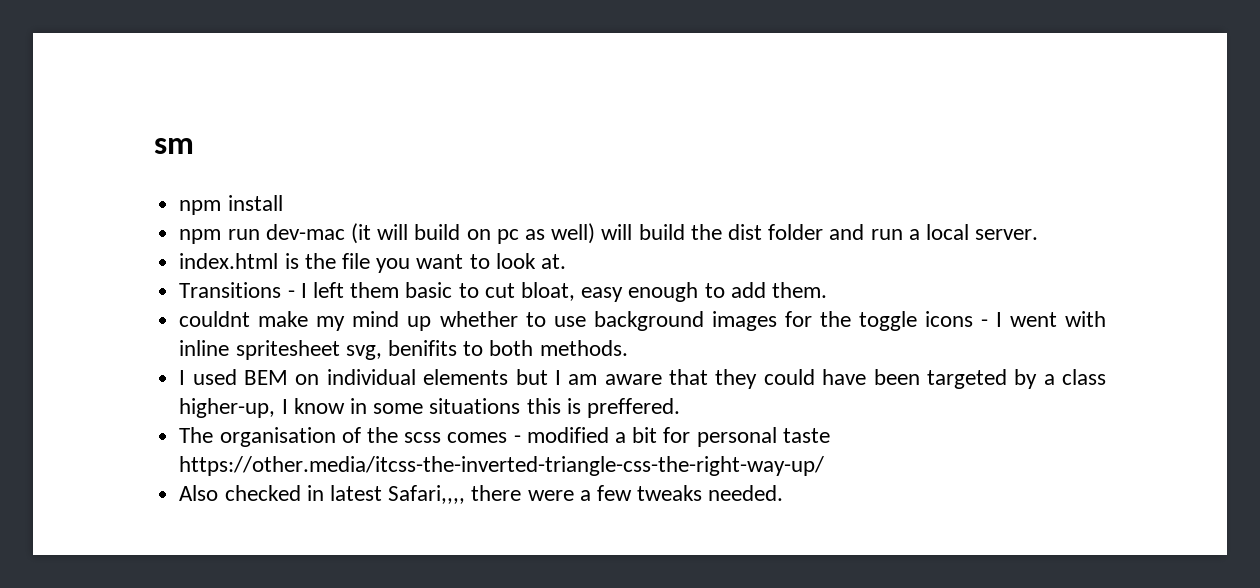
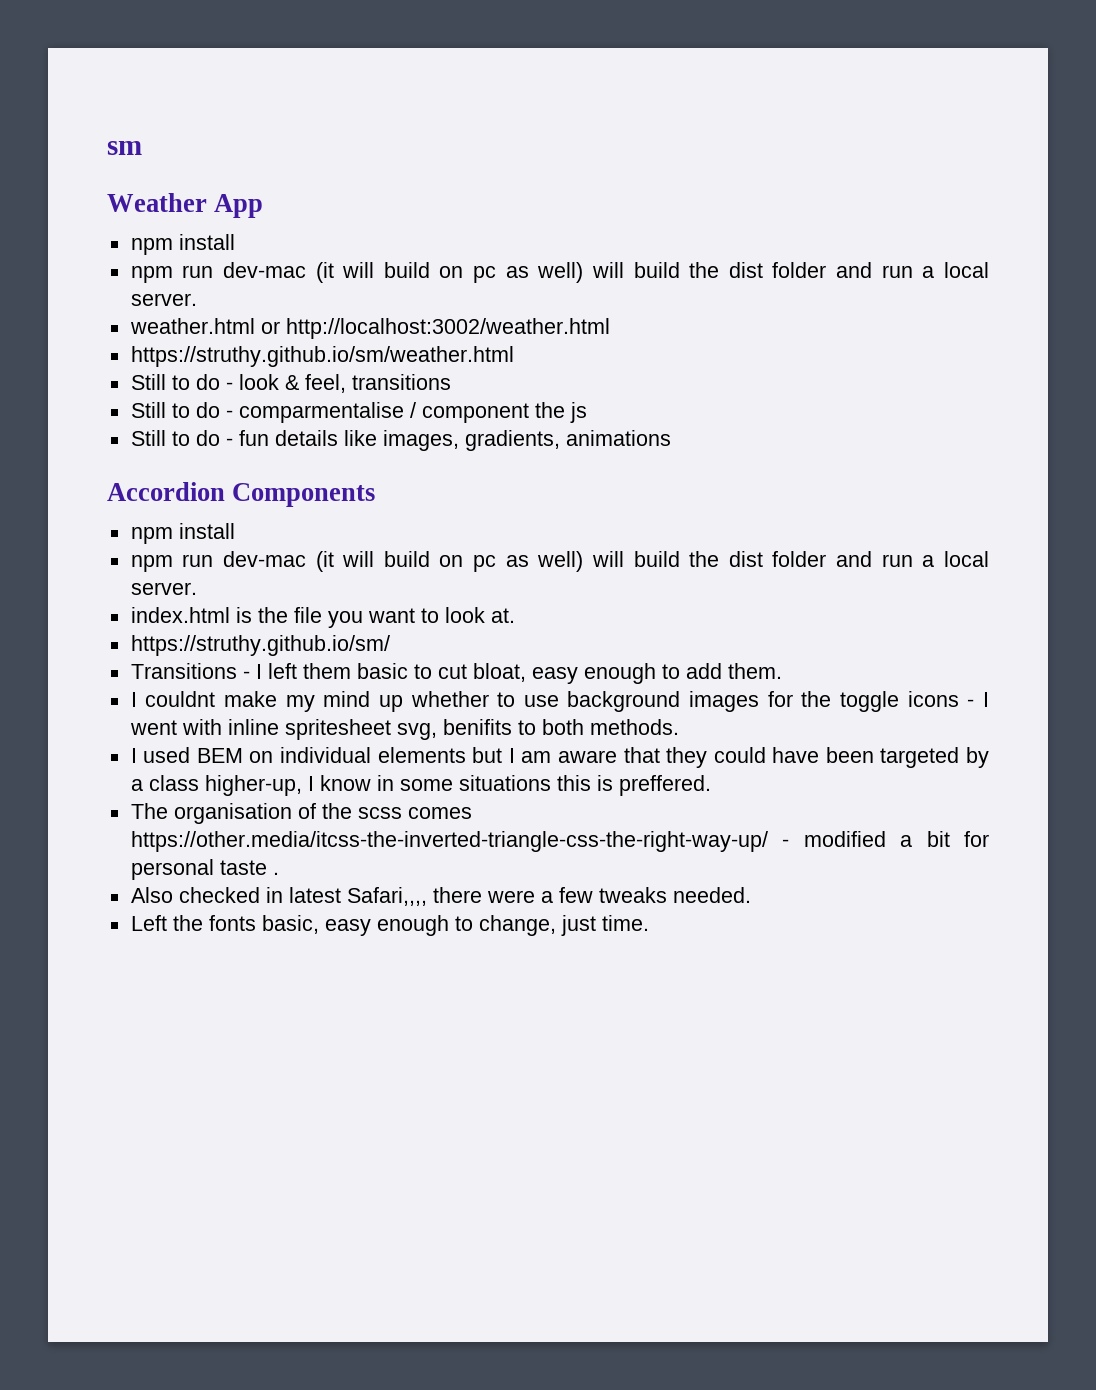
(194, 146) none -> [107,193,264,218] [130,234,235,255] [130,262,990,283] [130,293,197,306] [129,318,610,339] [130,346,514,367] [130,374,451,393] [130,402,587,423] [130,430,671,451] [107,482,376,507] // Weather App // npm install // npm run dev-mac (it will build on pc as well) will build the dist folder and run a local server. // weather.html or http://localhost:3002/weather.html // https://struthy.github.io/sm/weather.html // Still to do - look & feel, transitions // Still to do - comparmentalise / component the js // Still to do - fun details like images, gradients, animations // Accordion Components
(566, 261) none -> [130,635,390,656] // https://struthy.github.io/sm/
(828, 290) none -> [130,692,137,707] I
(508, 437) none -> [130,831,768,852] https://other.media/itcss-the-inverted-triangle-css-the-right-way-up/
[179,456,825,476] https://other.media/itcss-the-inverted-triangle-css-the-right-way-up/ -> [272,872,279,875] .
(784, 493) none -> [130,915,649,936] // Left the fonts basic, easy enough to change, just time.

